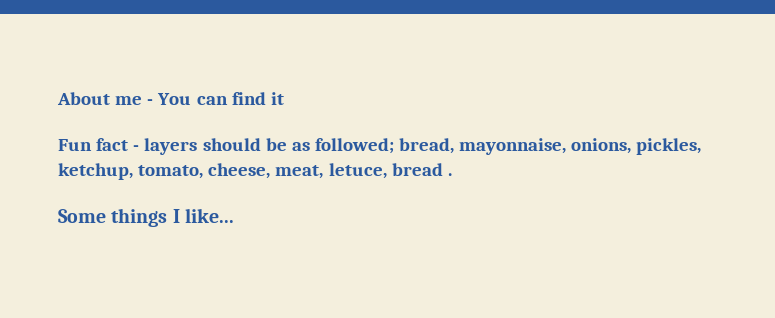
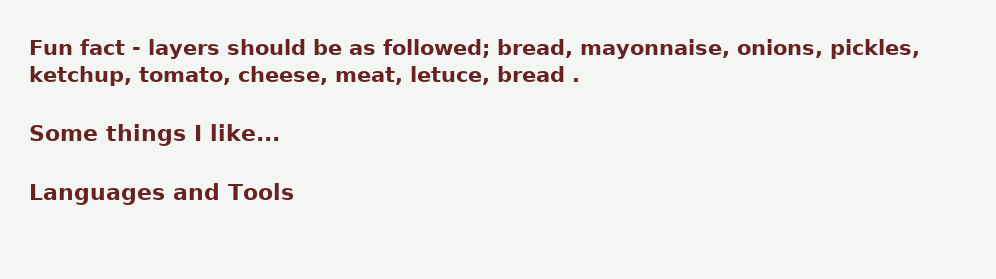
[57,92,284,105] About me - You can find it // -> (29, 47) none
(235, 215) none -> [29,183,294,205] // Languages and Tools

